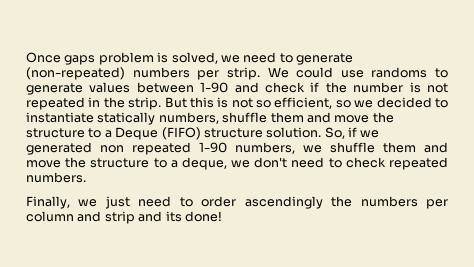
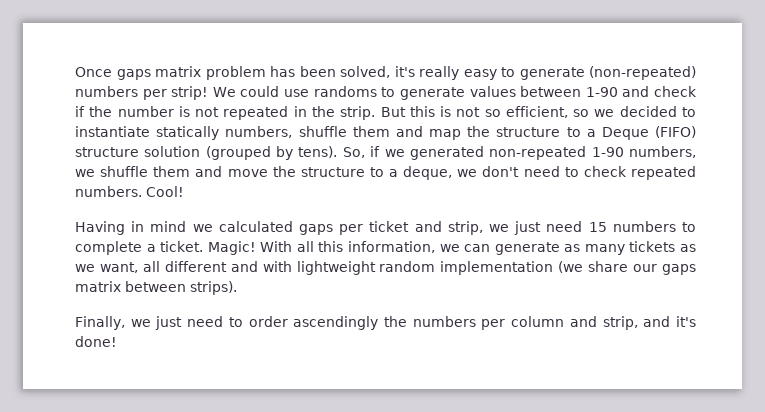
[98,52,277,65] problem is solved, we need -> [155,66,497,80] matrix problem has been solved, it's really easy
[226,67,260,80] strip. -> [171,86,209,100] strip!
[334,115,370,123] move -> [429,129,462,140] map
[266,127,322,138] solution. -> [144,146,338,160] solution (grouped by tens).
[100,142,191,155] non repeated -> [489,146,587,160] non-repeated
(86, 177) none -> [146,186,184,197] [75,221,696,235] [75,241,696,255] [75,261,696,275] [75,281,237,295] Cool! // Having in mind we calculated gaps per ticket and strip, we just need 15 numbers to complete a ticket. Magic! With all this information, we can generate as many tickets as we want, all different and with lightweight random implementation (we share our gaps matrix between strips).
[104,211,182,224] strip and its -> [602,316,697,330] strip, and it's

